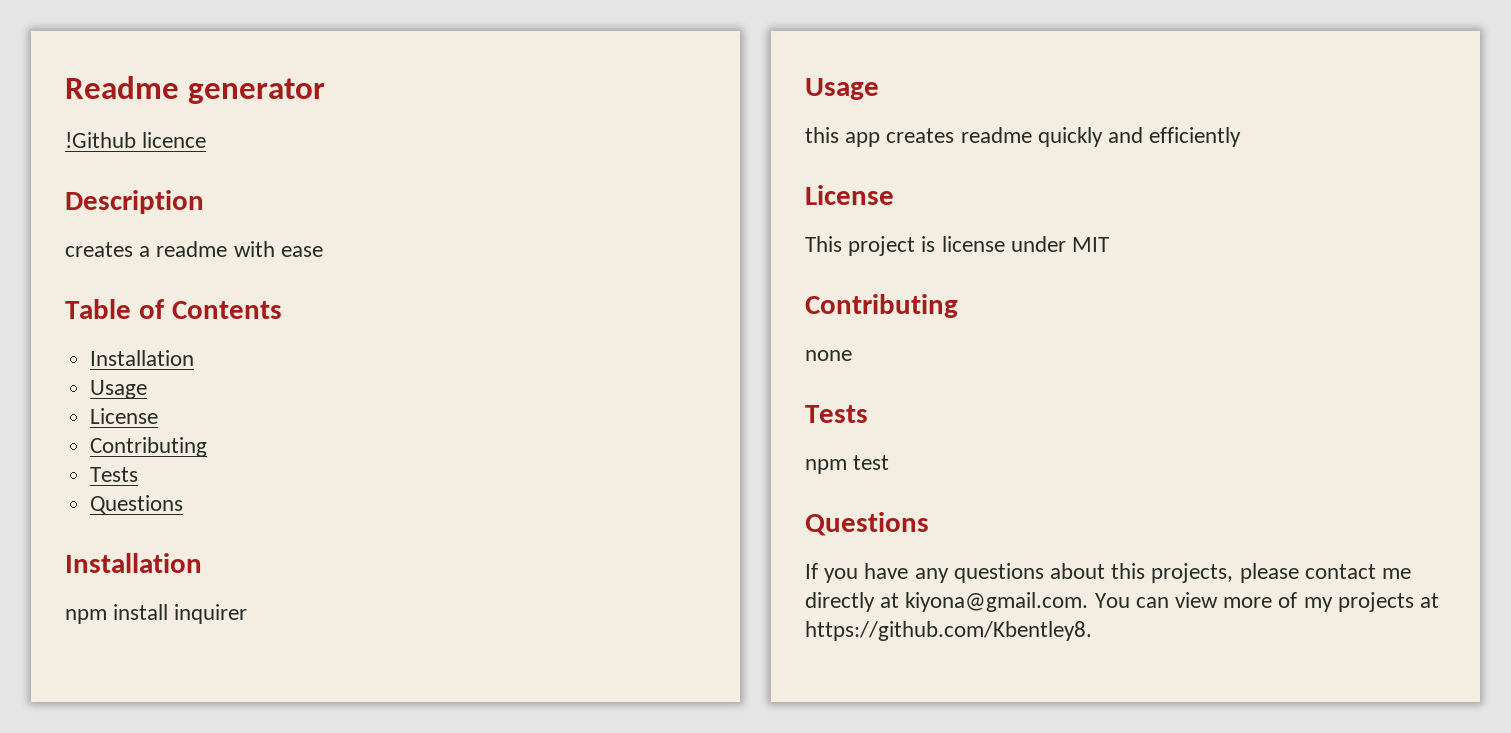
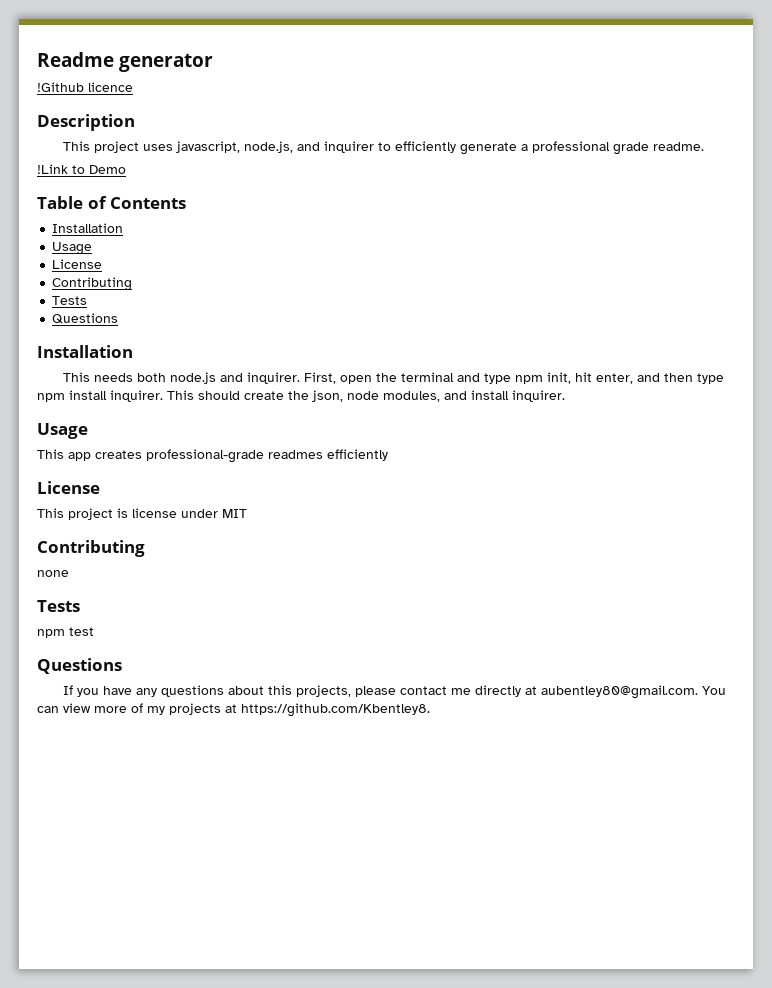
[65,241,323,257] creates a readme with ease -> [63,141,705,155] [37,164,126,174] This project uses javascript, node.js, and inquirer to efficiently generate a professional grade readme. // !Link to Demo
[65,604,248,624] [805,78,879,100] [805,127,839,143] npm install inquirer // Usage // this -> [63,372,725,384] [37,390,565,402] [37,423,88,439] [37,449,64,459] This needs both node.js and inquirer. First, open the terminal and type npm init, hit enter, and then type npm install inquirer. This should create the json, node modules, and install inquirer. // Usage // This
[960,127,1144,147] readme quickly and -> [146,449,323,463] professional-grade readmes
[905,592,1089,612] kiyona@gmail.com. -> [541,685,699,699] aubentley80@gmail.com.

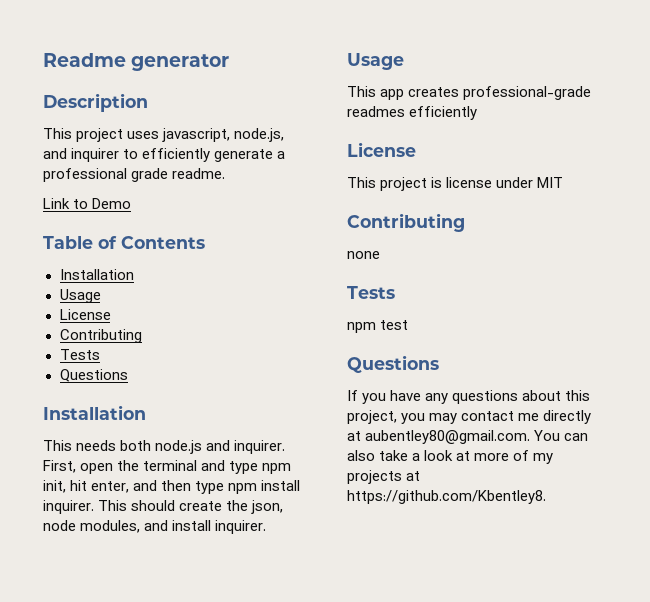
[37,82,133,92] // !Github licence -> (230, 62) none
[37,164,68,174] !Link -> [43,198,70,209] Link
[296,685,397,697] projects, please -> [347,410,458,424] project, you may
[63,703,91,713] view -> [347,450,471,461] also take a look at

